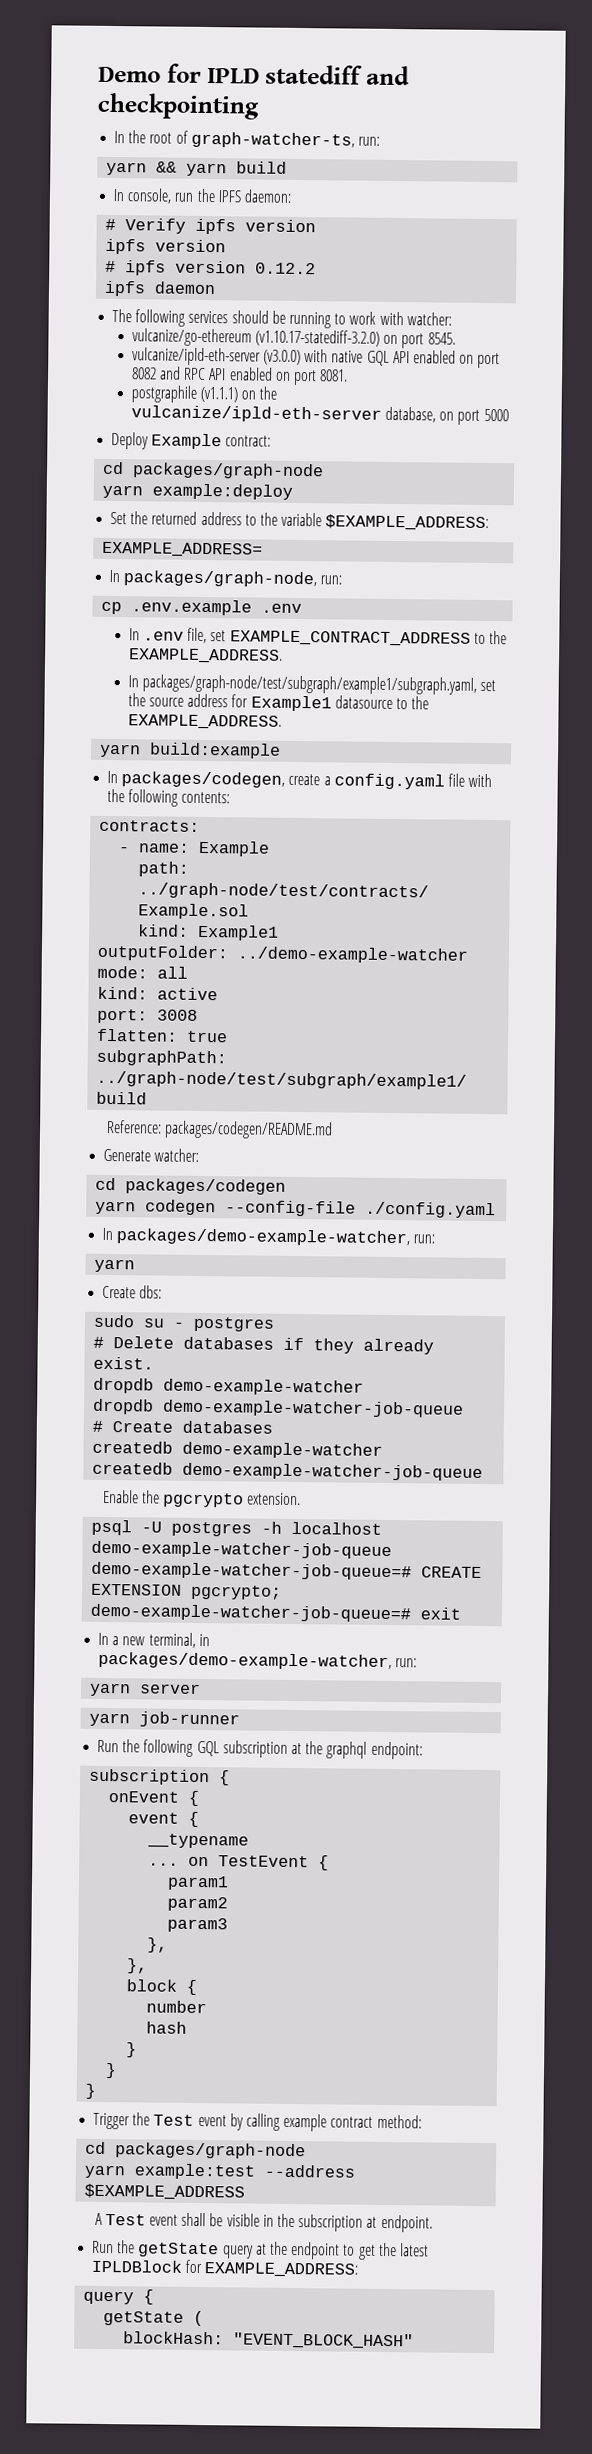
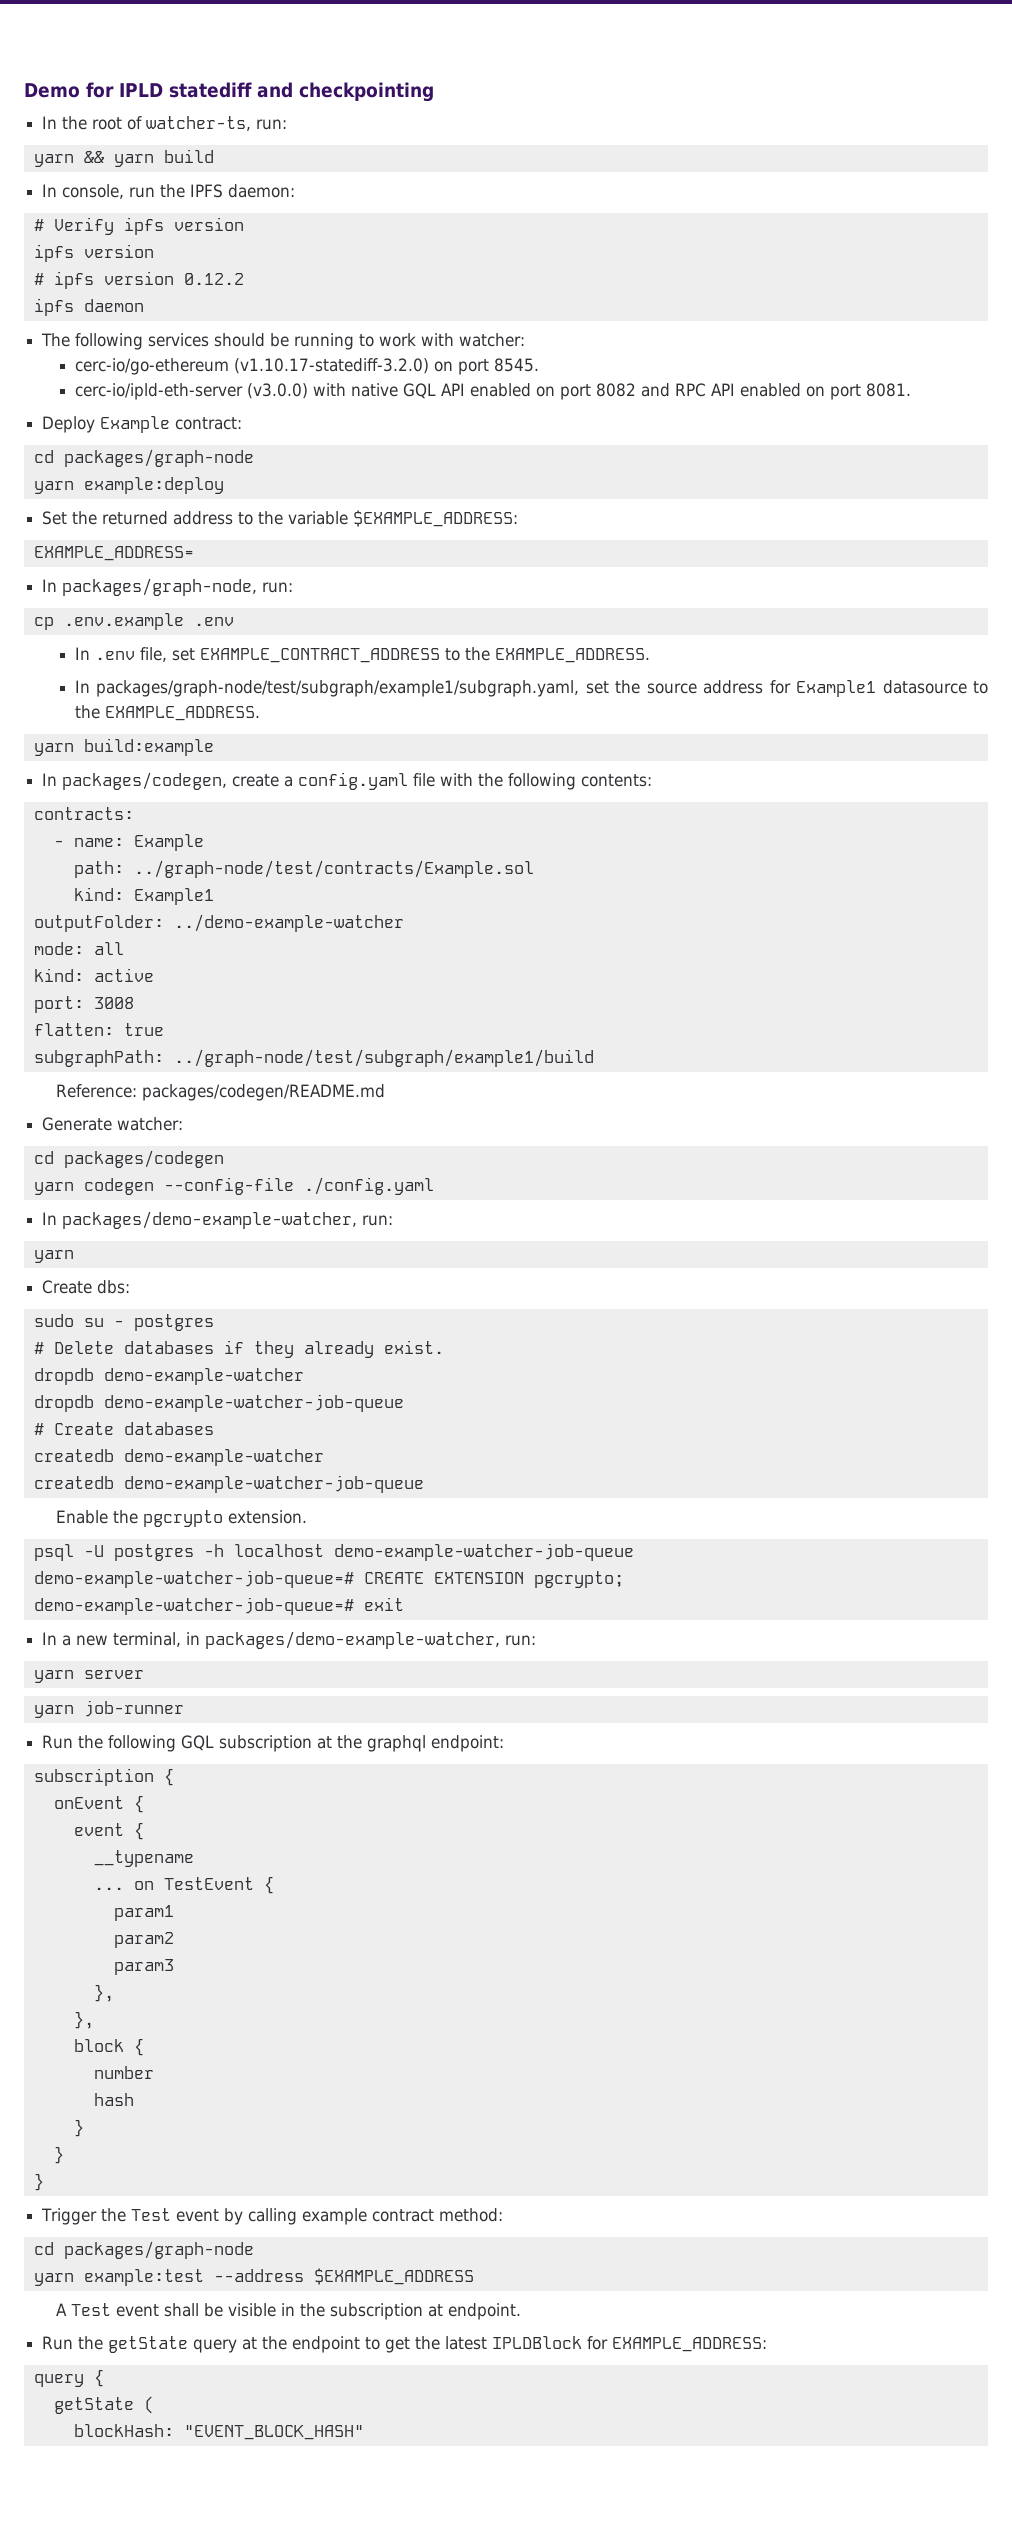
[190,131,355,149] graph-watcher-ts, -> [146,116,252,131] watcher-ts,
[131,328,252,347] vulcanize/go-ethereum -> [74,358,229,375] cerc-io/go-ethereum
[131,347,261,366] vulcanize/ipld-eth-server -> [74,383,243,400] cerc-io/ipld-eth-server
[130,385,278,403] [130,405,509,425] // postgraphile (v1.1.1) on the vulcanize/ipld-eth-server database, on port 5000 -> (911, 390) none

